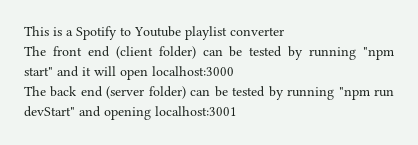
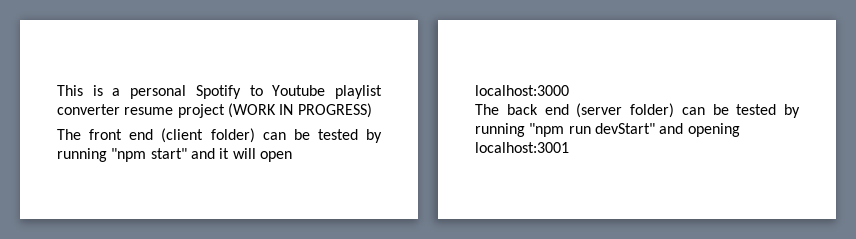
(73, 33) none -> [130,85,187,99] personal
(284, 31) none -> [124,103,372,118] resume project (WORK IN PROGRESS)

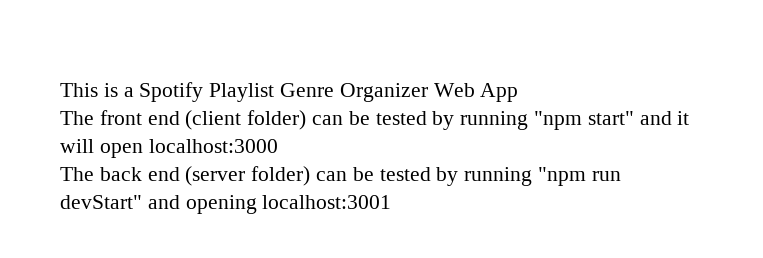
[130,85,383,99] [57,103,372,118] personal Spotify to Youtube playlist converter resume project (WORK IN PROGRESS) -> [139,82,519,102] Spotify Playlist Genre Organizer Web App

